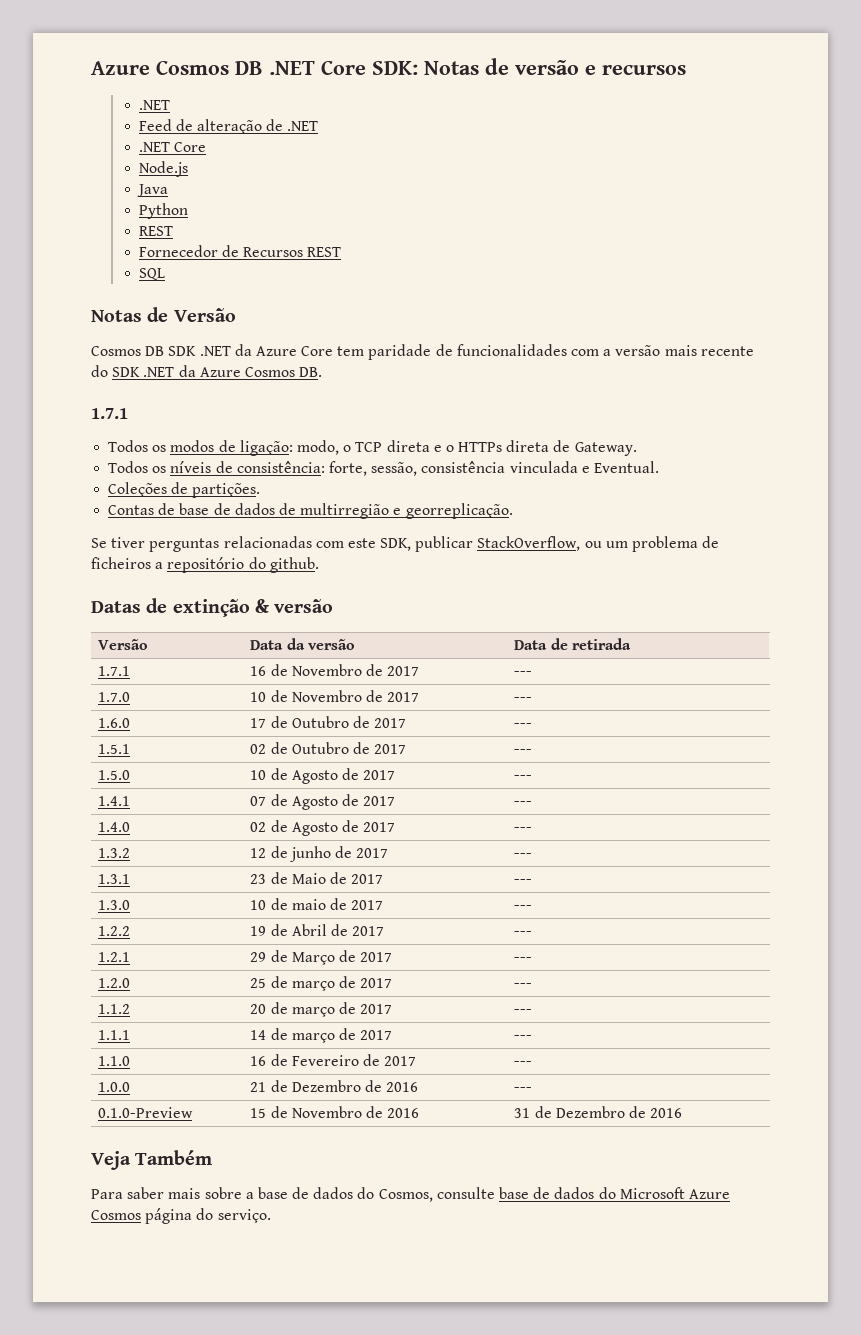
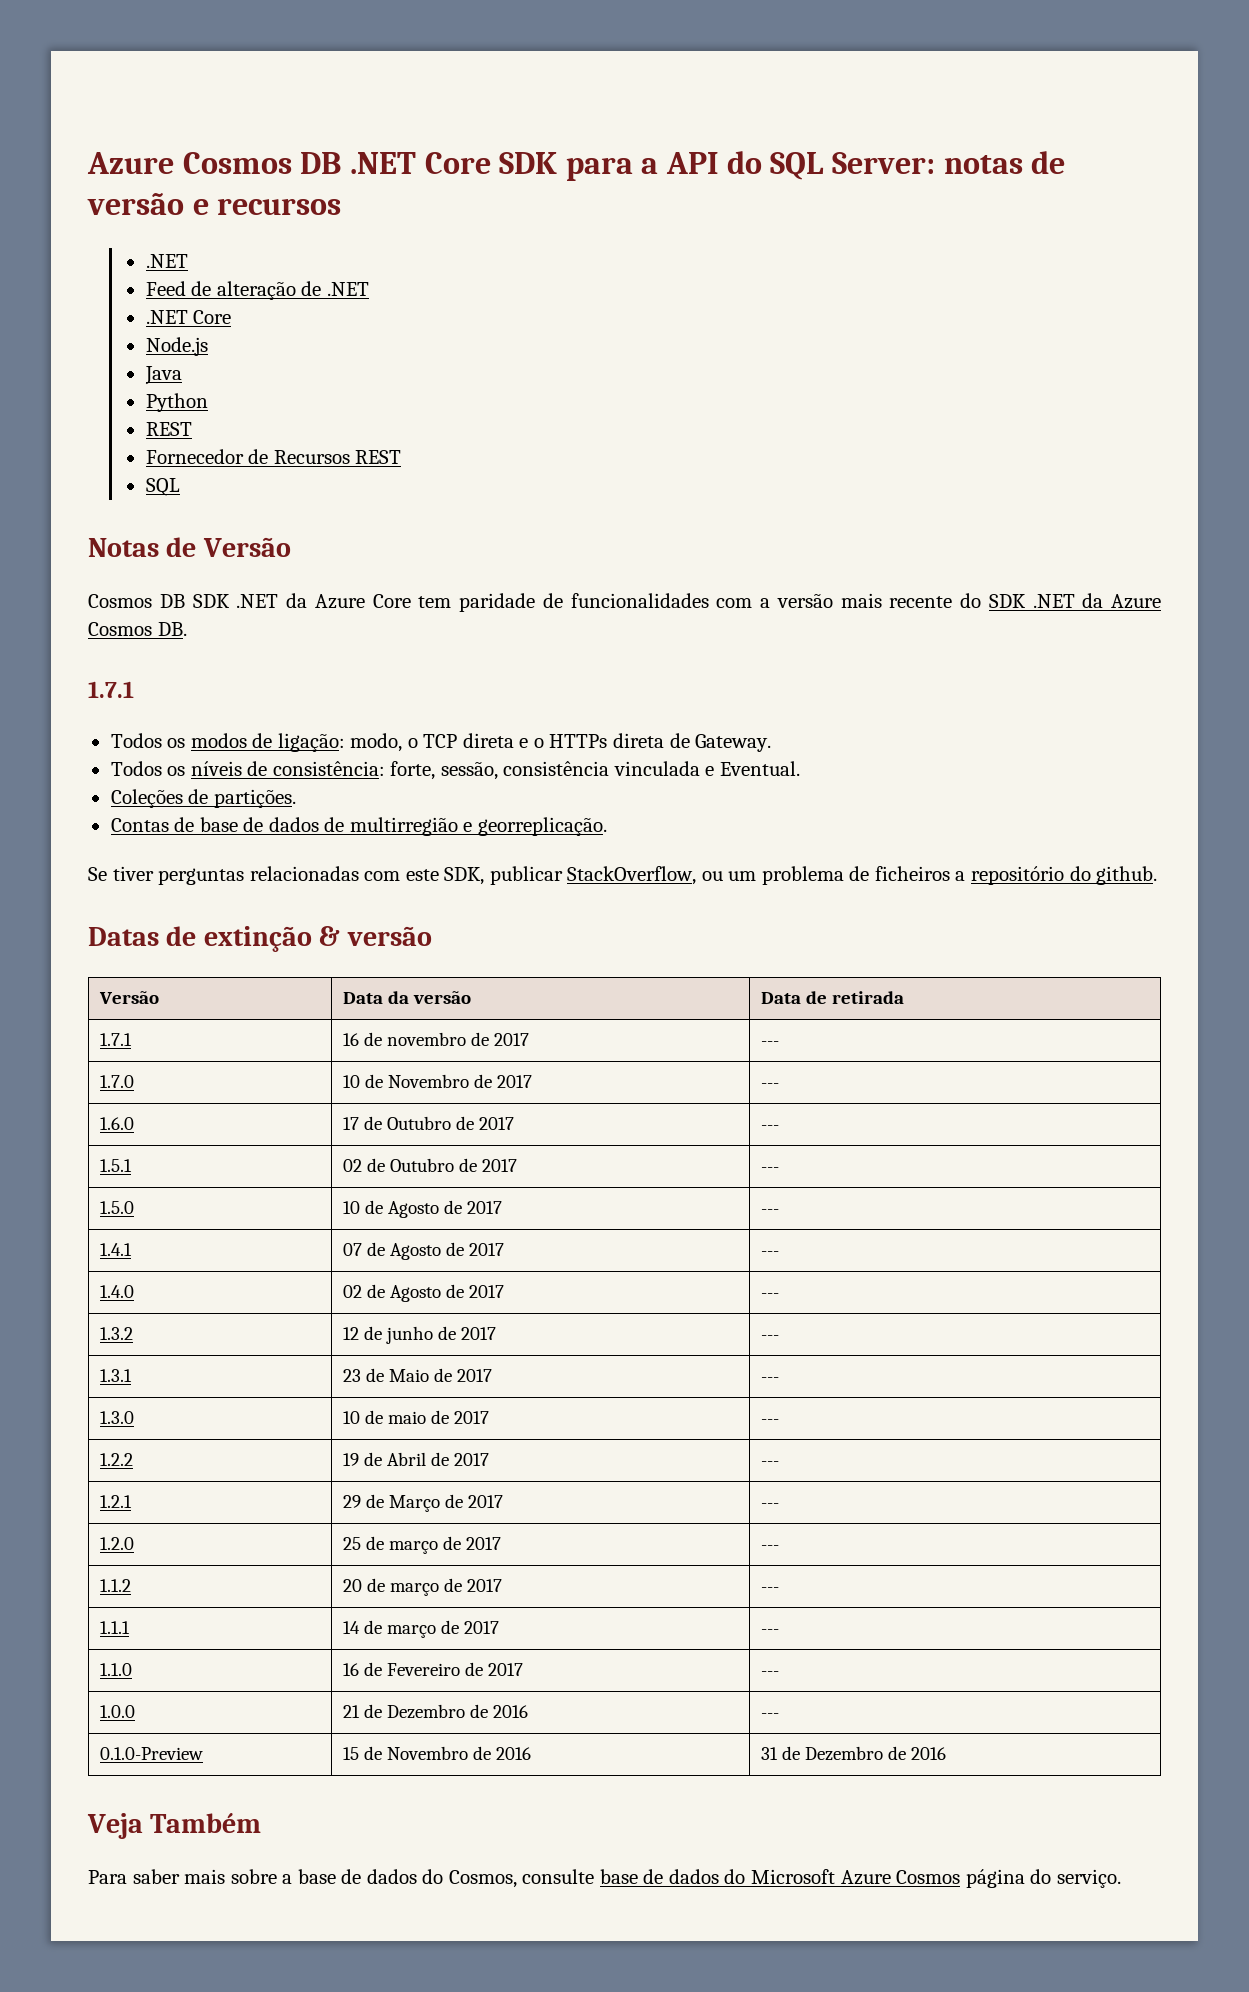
[372,61,479,75] SDK: Notas -> [499,151,1023,181] SDK para a API do SQL Server: notas
[291,664,362,676] Novembro -> [387,1032,467,1046] novembro

